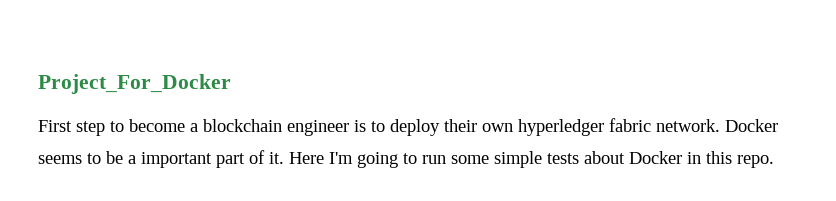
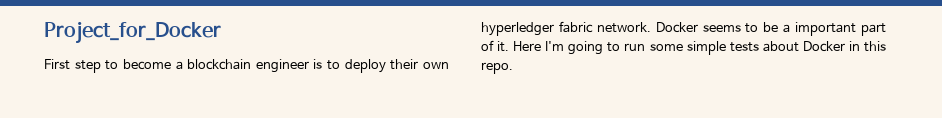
[38,74,231,94] Project_For_Docker -> [44,21,221,44] Project_for_Docker

